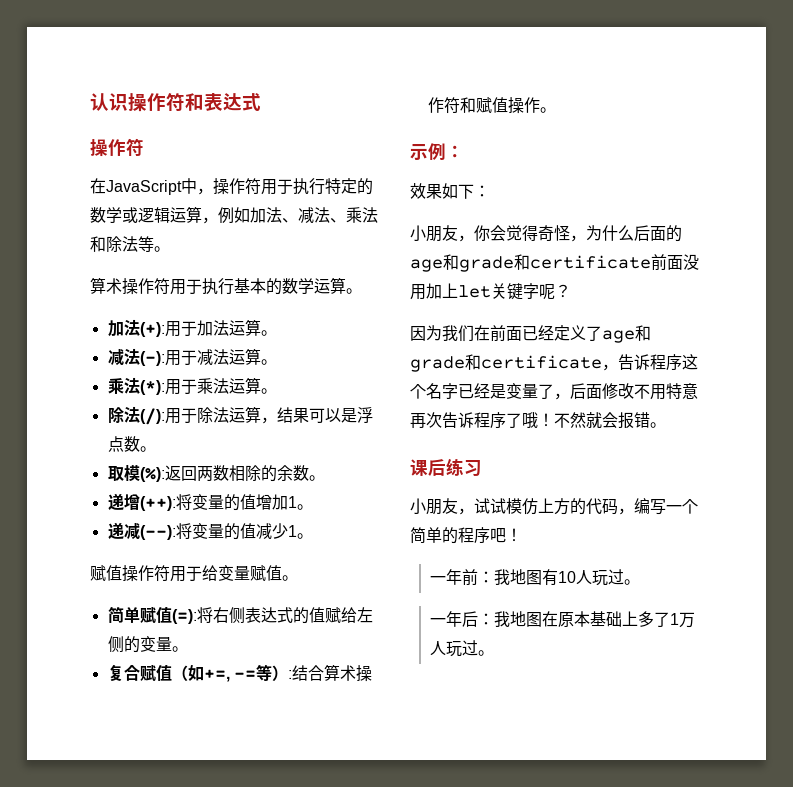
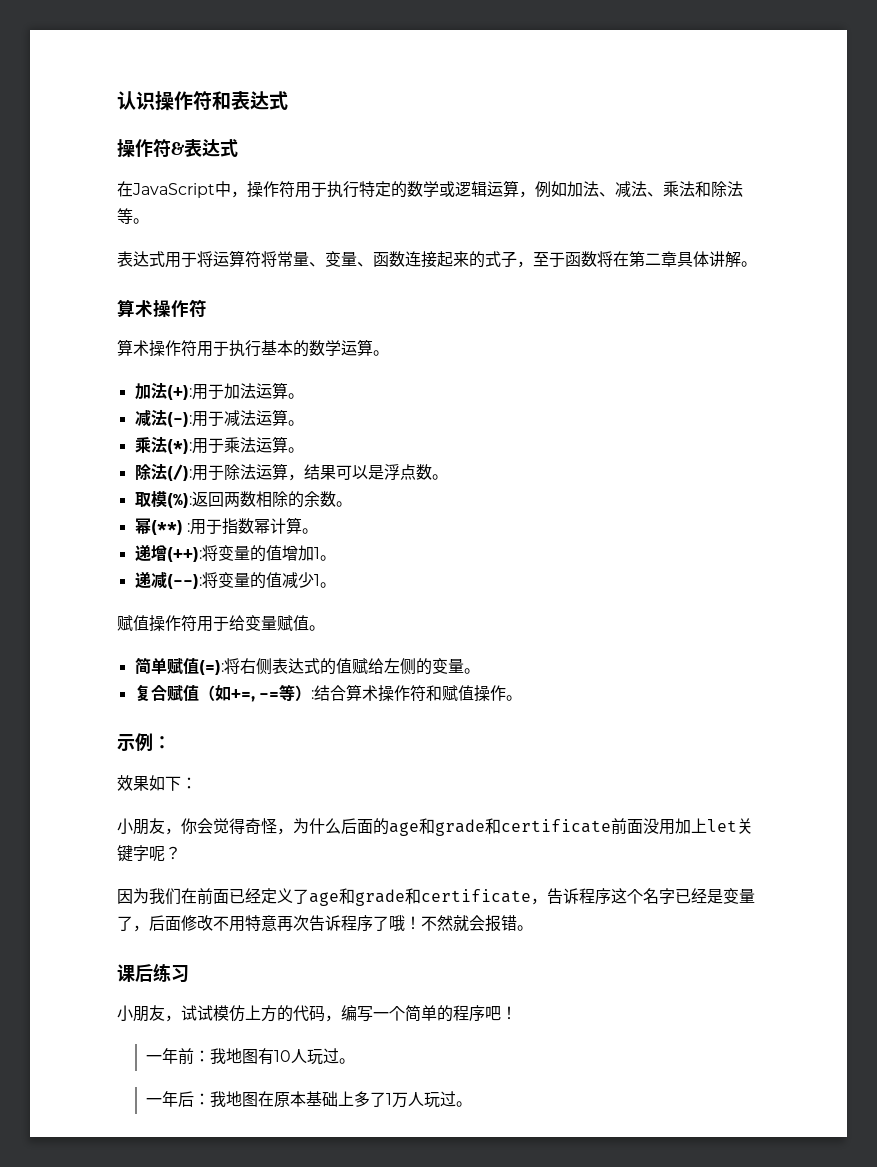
(144, 147) none -> [171,139,238,157] &表达式
(170, 249) none -> [117,250,757,268] [117,299,207,318] // 表达式用于将运算符将常量、变量、函数连接起来的式子，至于函数将在第二章具体讲解。 // 算术操作符
(325, 478) none -> [134,517,318,535] // 幂(**) :用于指数幂计算。

